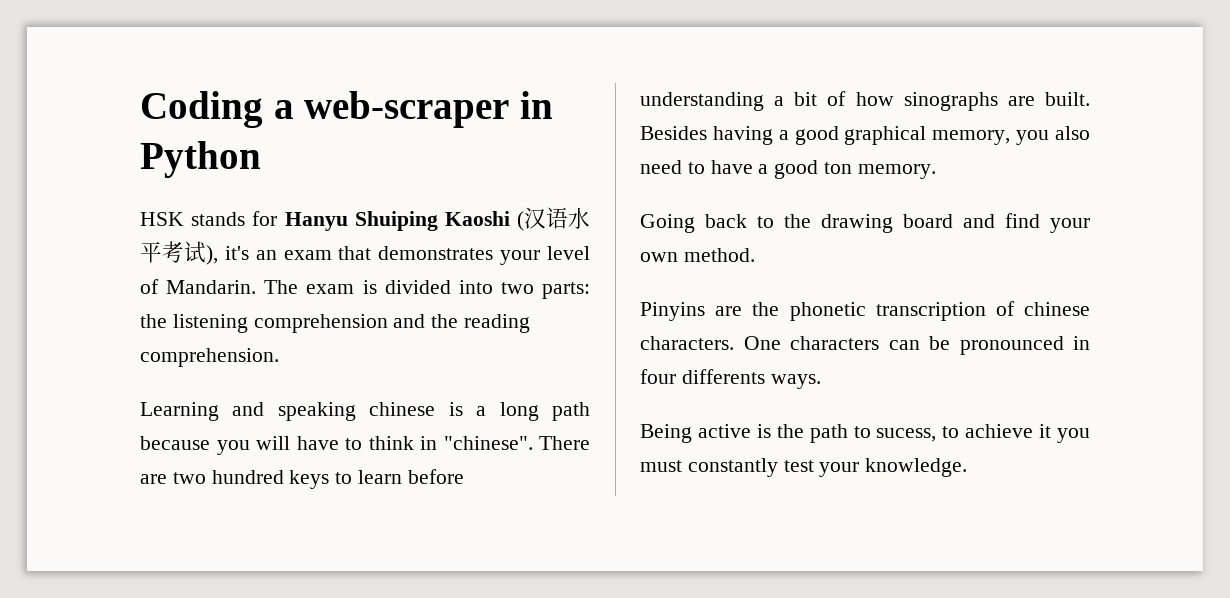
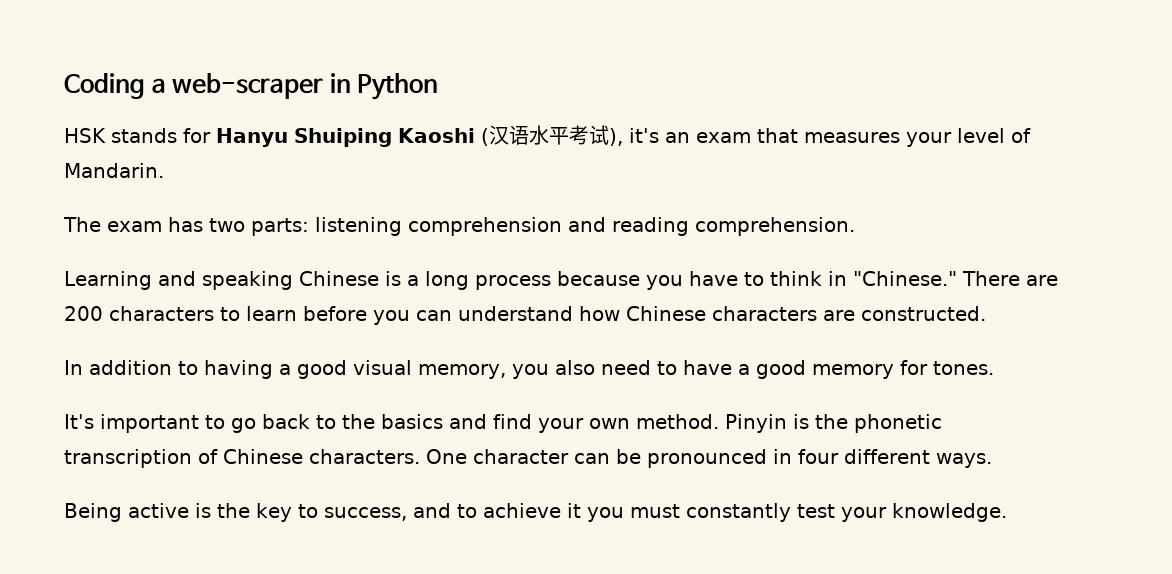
[378,246,494,260] demonstrates -> [804,132,900,143] measures
(257, 287) none -> (164, 170) //
[362,280,493,294] is divided into -> [168,217,203,232] has
[140,314,167,328] the -> (309, 227) none
[431,314,459,328] the -> (606, 224) none
[369,402,436,416] chinese -> [299,271,379,286] Chinese
[552,402,590,421] path -> [475,275,551,290] process
[256,436,290,450] will -> (683, 282) none
[443,436,533,450] "chinese". -> [853,271,957,286] "Chinese."
[172,469,464,489] [640,91,1090,111] [640,126,707,140] two hundred keys to learn before understanding a bit of how sinographs are built. Besides -> [64,306,986,325] [64,360,198,375] 200 characters to learn before you can understand how Chinese characters are constructed. // In addition to
[844,126,927,145] graphical -> [353,360,412,375] visual
[824,162,936,179] [640,214,695,233] ton memory. // Going -> [812,360,994,379] [64,414,256,433] memory for tones. // It's important to go
[821,214,953,233] drawing board -> [381,414,443,429] basics
[640,302,743,321] // Pinyins are -> [725,414,809,433] Pinyin is
[1024,302,1090,316] chinese -> [223,449,303,464] Chinese
[790,336,879,350] characters -> [473,449,569,464] character
[681,369,765,384] differents -> [844,449,930,464] different
[809,424,937,443] path to sucess, -> [256,503,451,522] key to success, and

